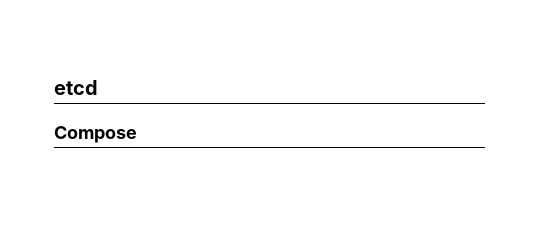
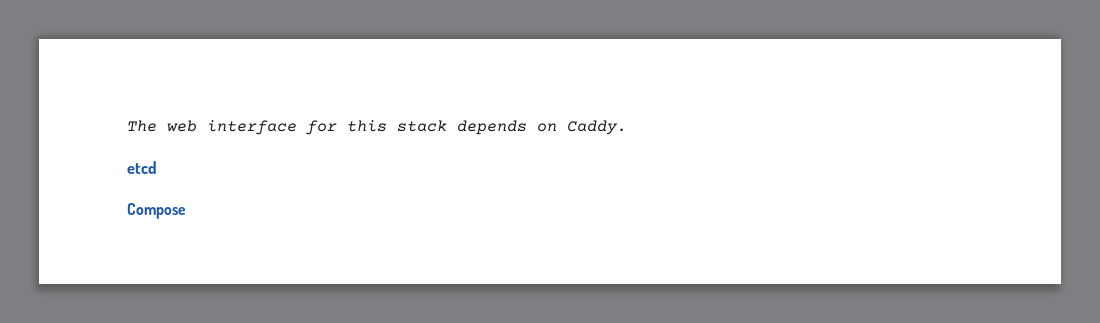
(54, 87) none -> [127,120,627,135] The web interface for this stack depends on Caddy. //

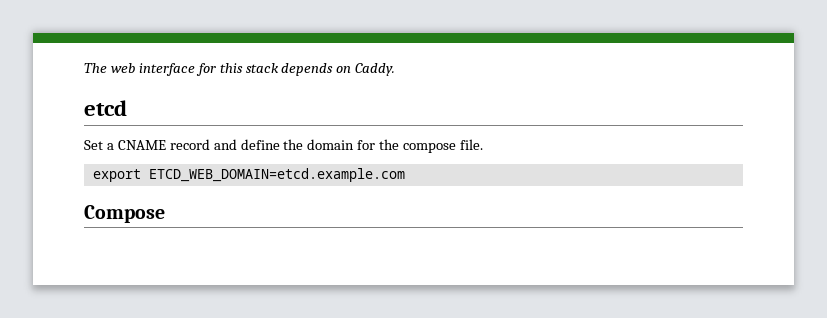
(157, 167) none -> [84,139,484,153] [92,168,405,182] // Set a CNAME record and define the domain for the compose file. // export ETCD_WEB_DOMAIN=etcd.example.com

